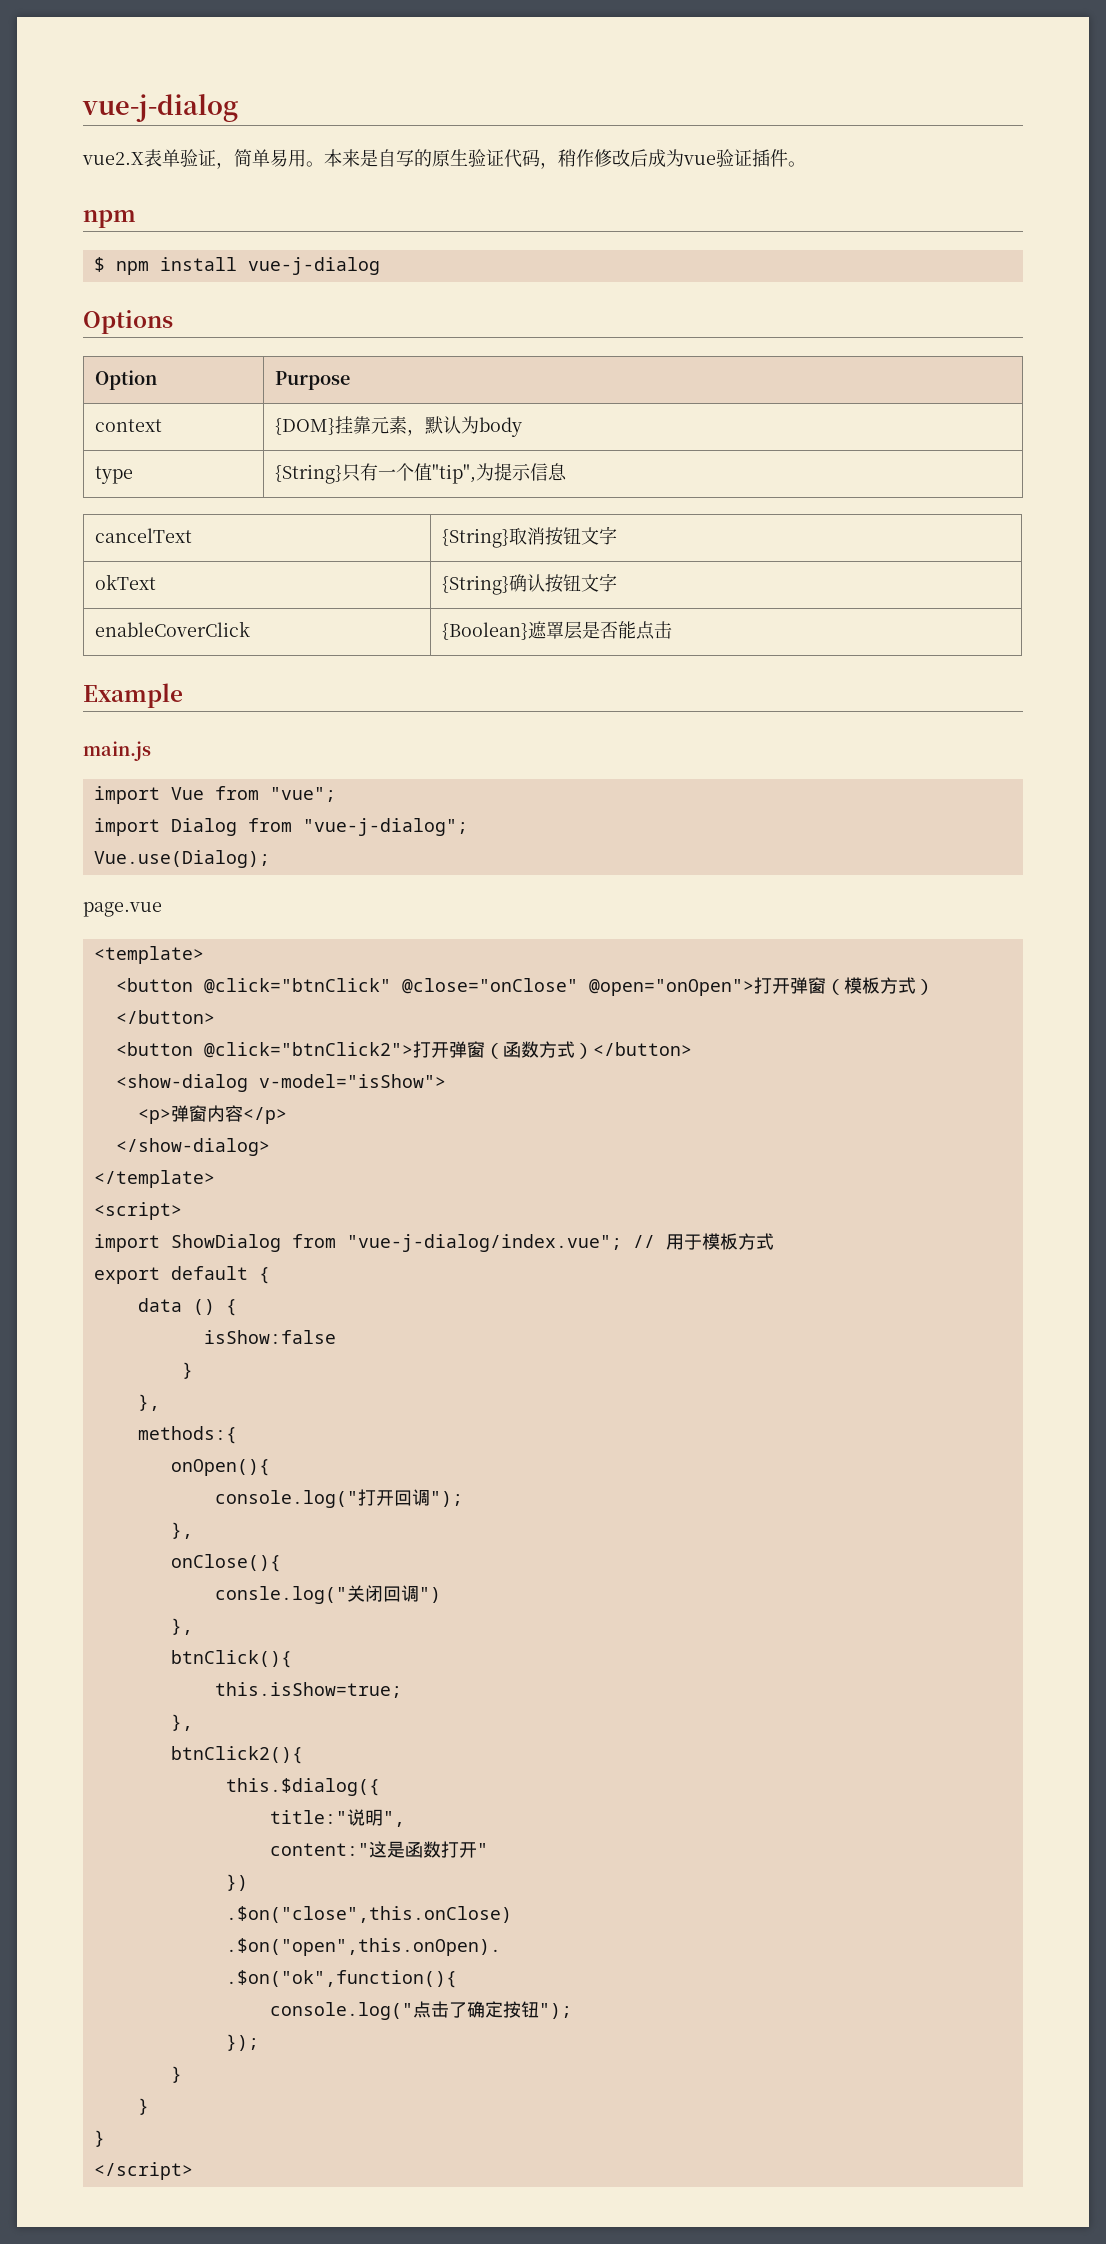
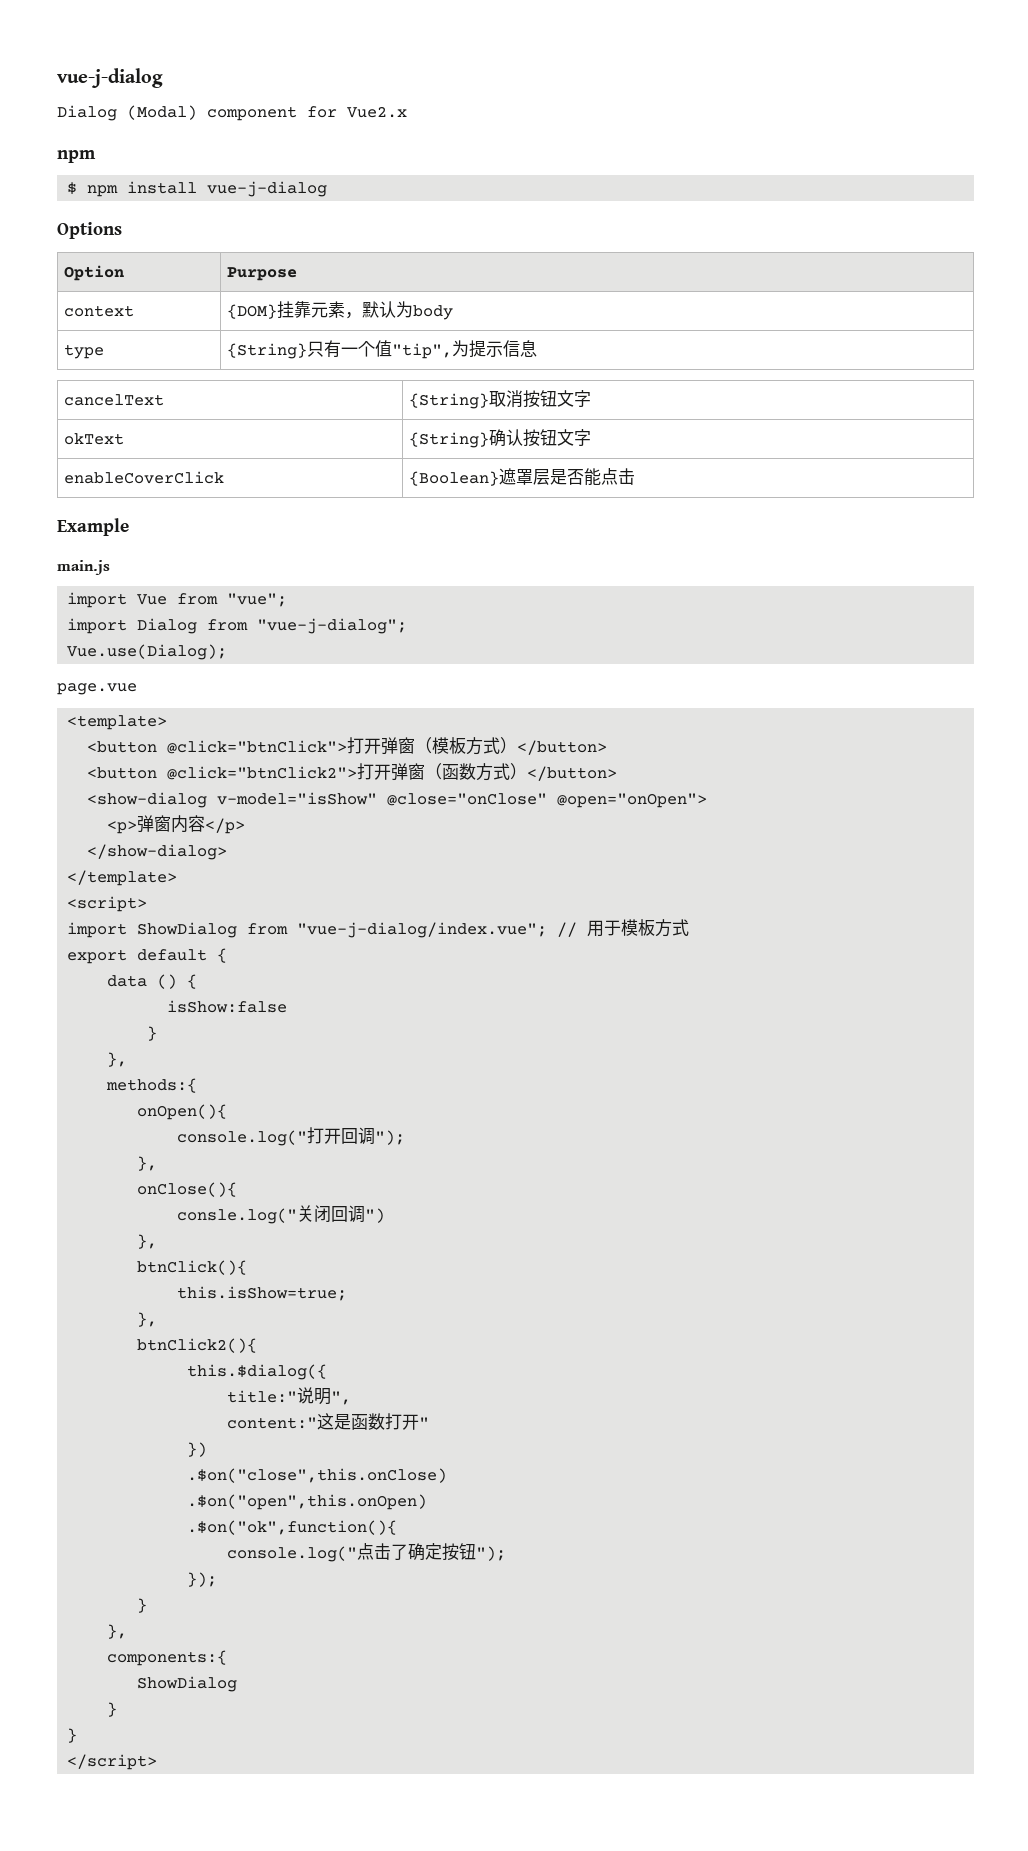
[82,94,238,122] [82,149,806,169] vue-j-dialog // vue2.X表单验证，简单易用。本来是自写的原生验证代码，稍作修改后成为vue验证插件。 -> [57,68,163,88] [57,105,407,121] vue-j-dialog // Dialog (Modal) component for Vue2.x
[203,978,754,996] @click="btnClick" @close="onClose" @open="onOpen"> -> [167,740,348,754] @click="btnClick">
[258,1074,446,1088] v-model="isShow"> -> [217,792,708,808] v-model="isShow" @close="onClose" @open="onOpen">
[225,1938,501,1956] .$on("open",this.onOpen). -> [187,1494,428,1510] .$on("open",this.onOpen)
(182, 2074) none -> [107,1624,128,1639] [107,1650,228,1666] [137,1676,238,1692] // }, // components:{ // ShowDialog

